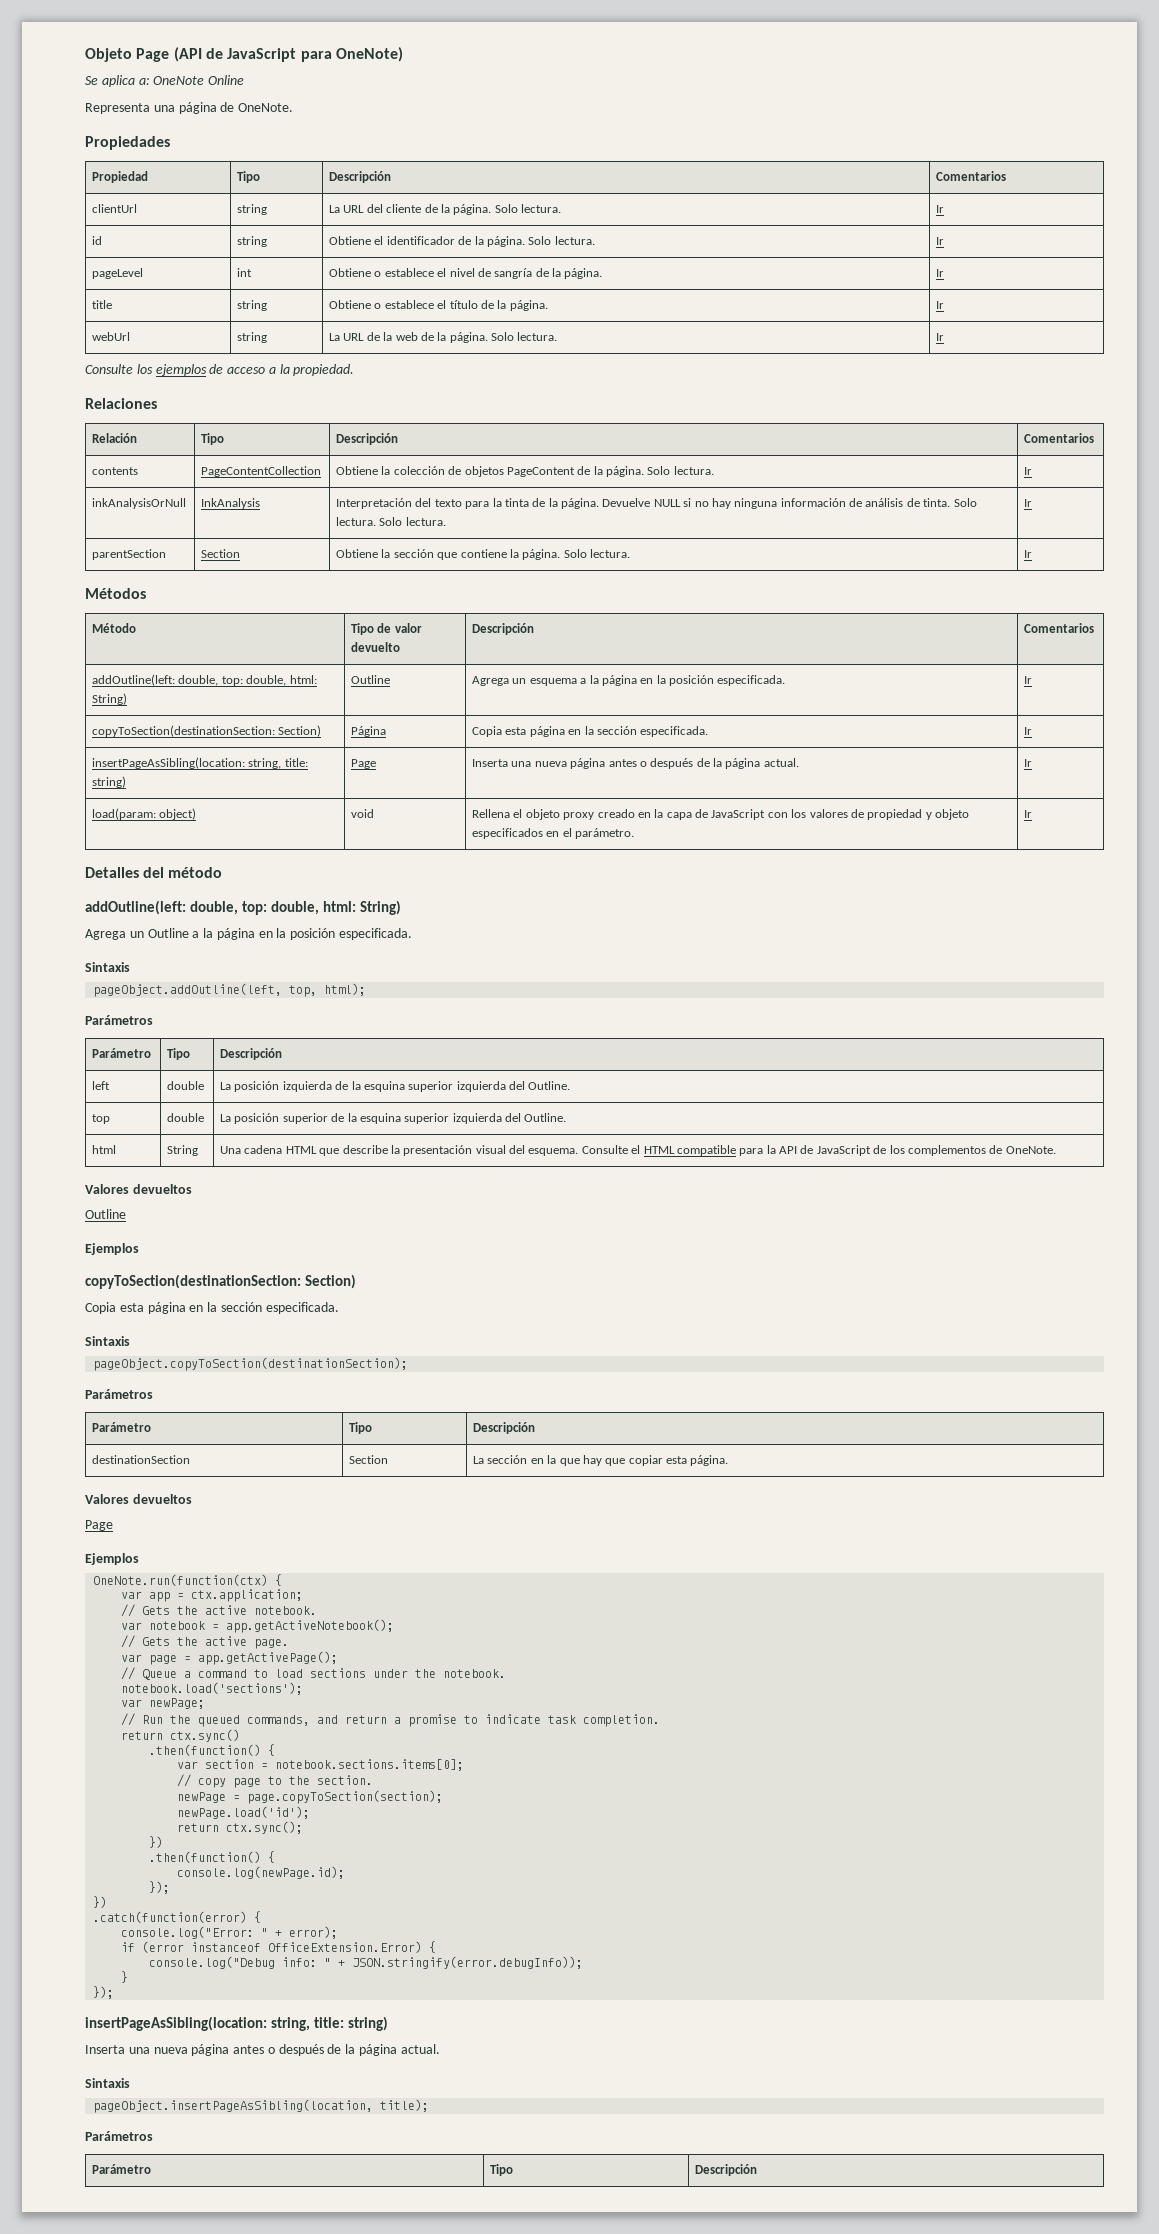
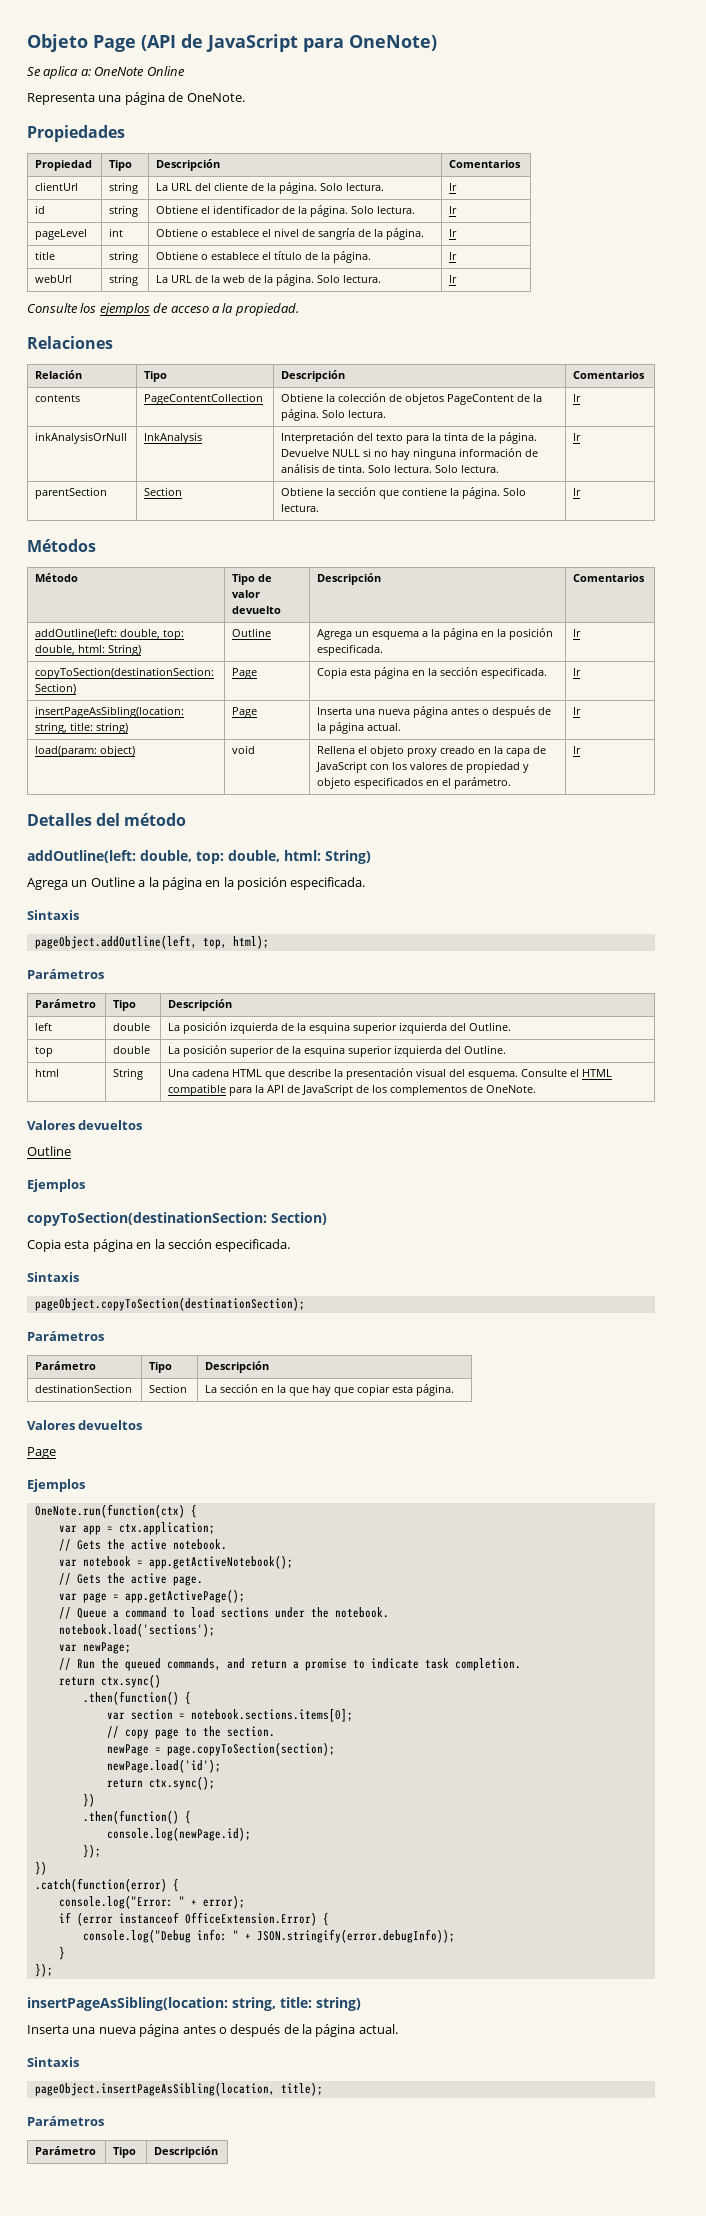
[351,726,387,737] Página -> [232,668,258,679] Page

